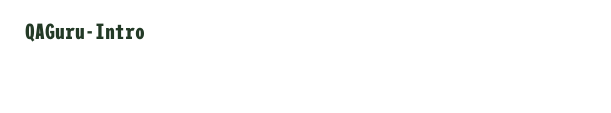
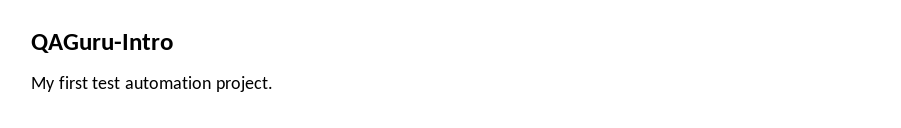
(145, 32) none -> [31,76,273,92] // My first test automation project.

